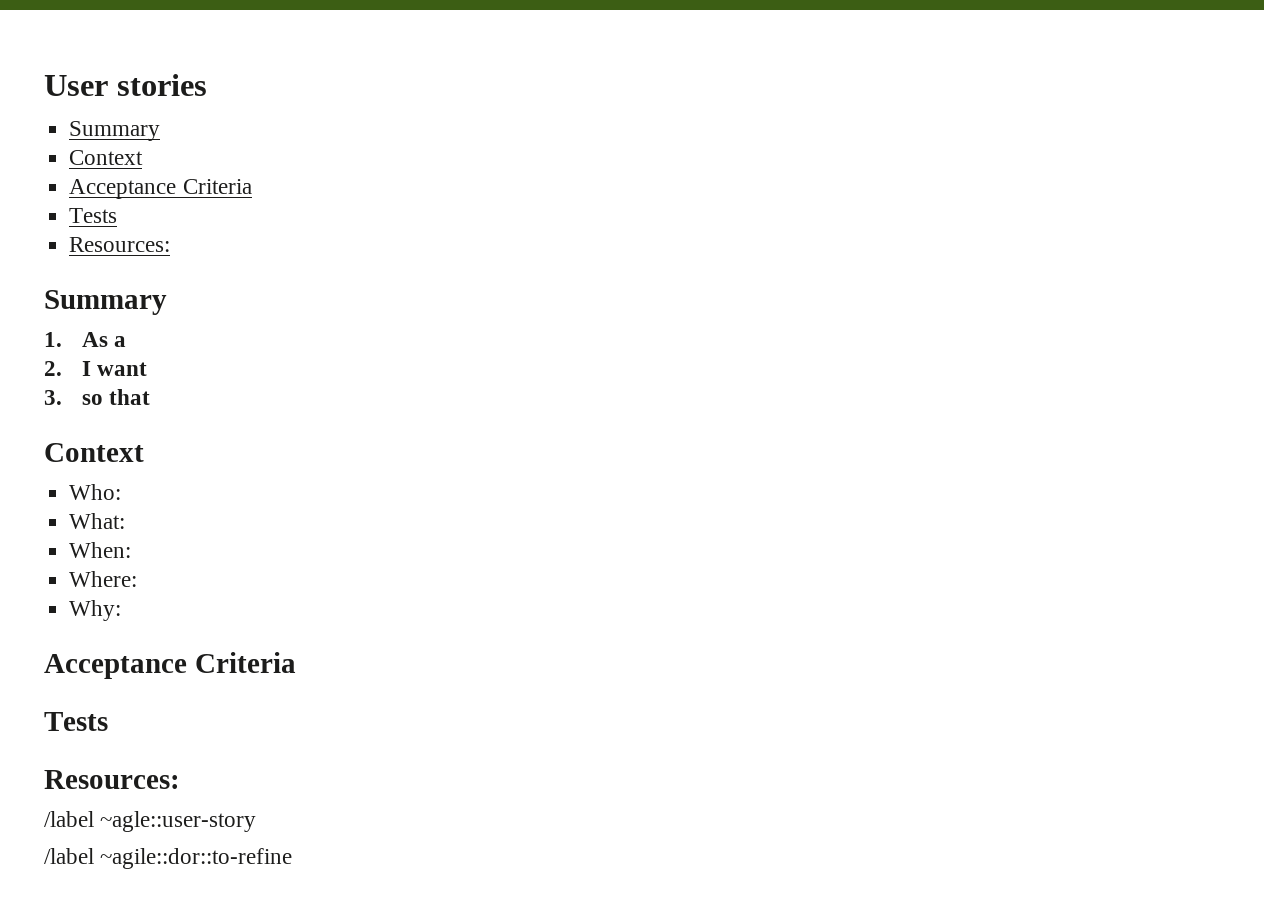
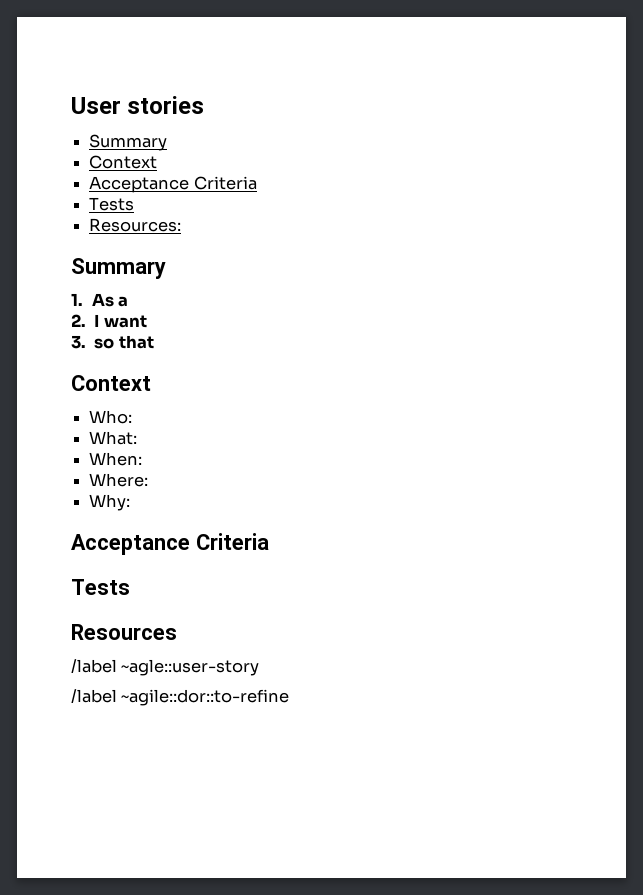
[44,770,180,789] Resources: -> [71,624,177,640] Resources

